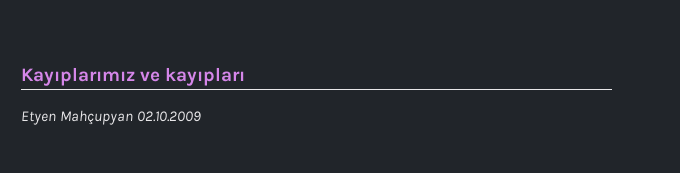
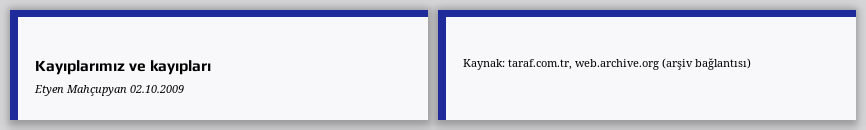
(202, 116) none -> [463,58,751,70] // Kaynak: taraf.com.tr, web.archive.org (arşiv bağlantısı)

